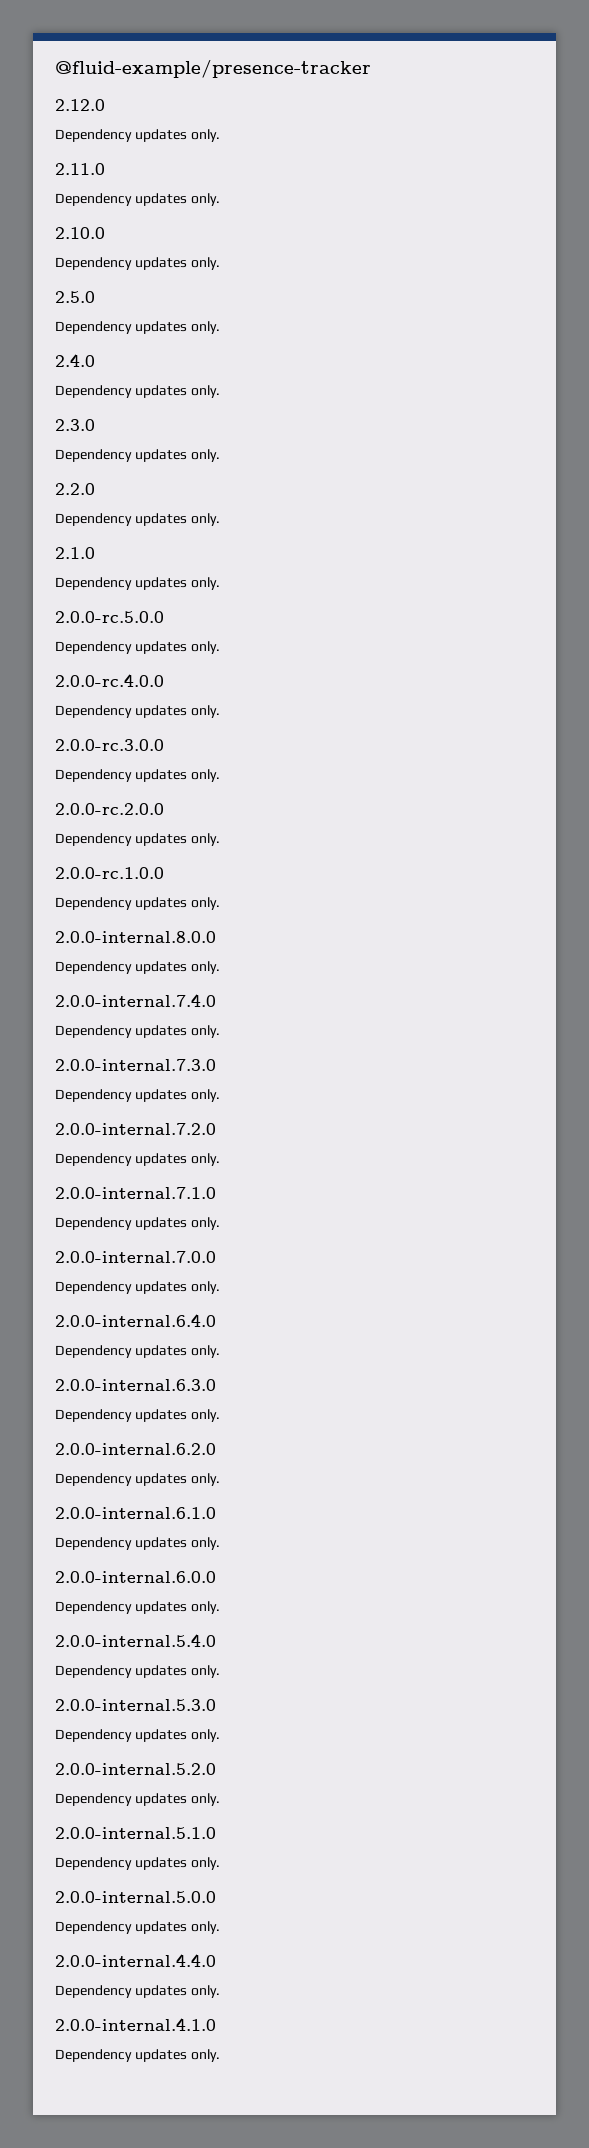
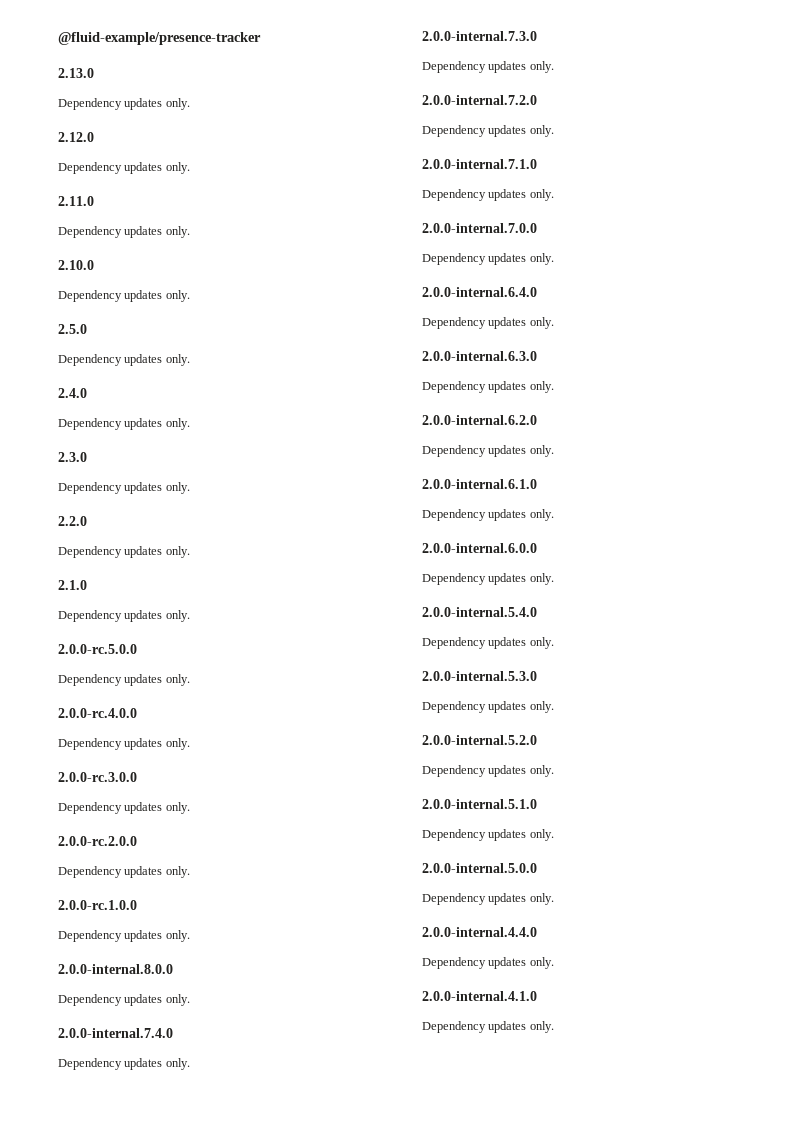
(371, 68) none -> [58,68,94,78] [58,98,190,110] // 2.13.0 // Dependency updates only.

